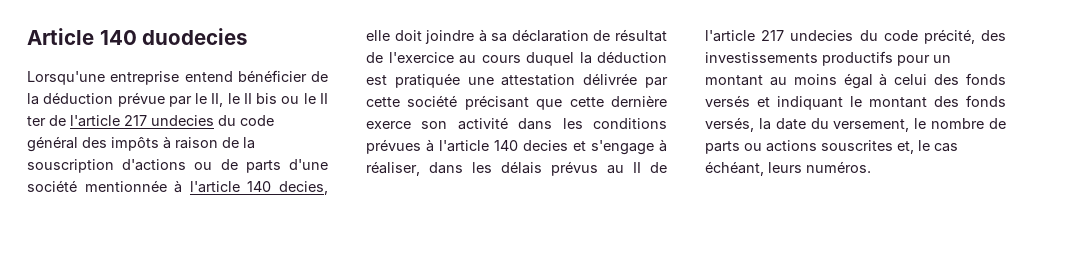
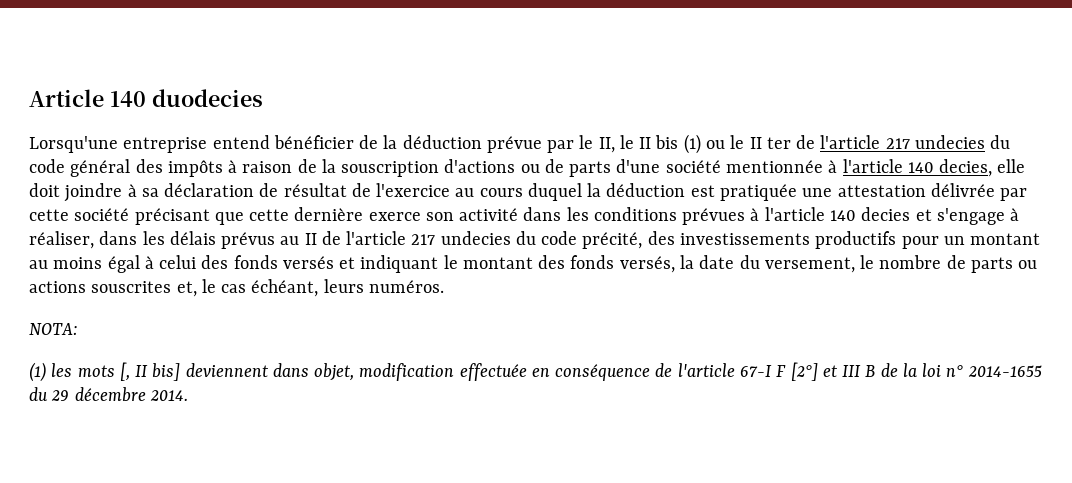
(278, 98) none -> [683,134,701,154] (1)
(871, 167) none -> [29,323,78,335] [29,362,1042,382] [29,387,188,402] // NOTA: // (1) les mots [, II bis] deviennent dans objet, modification effectuée en conséquence de l'article 67-I F [2°] et III B de la loi n° 2014-1655 du 29 décembre 2014.

